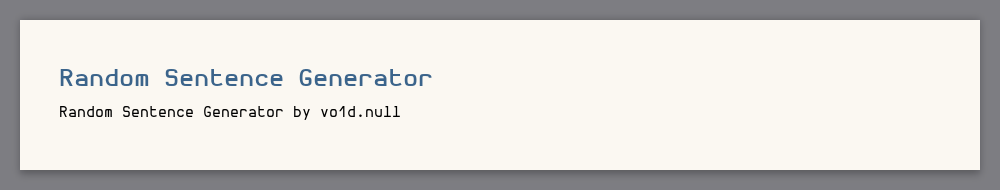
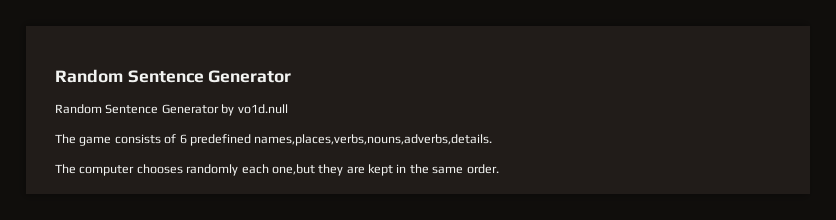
(401, 111) none -> [55,134,493,146] [55,164,499,176] // The game consists of 6 predefined names,places,verbs,nouns,adverbs,details. // The computer chooses randomly each one,but they are kept in the same order.

